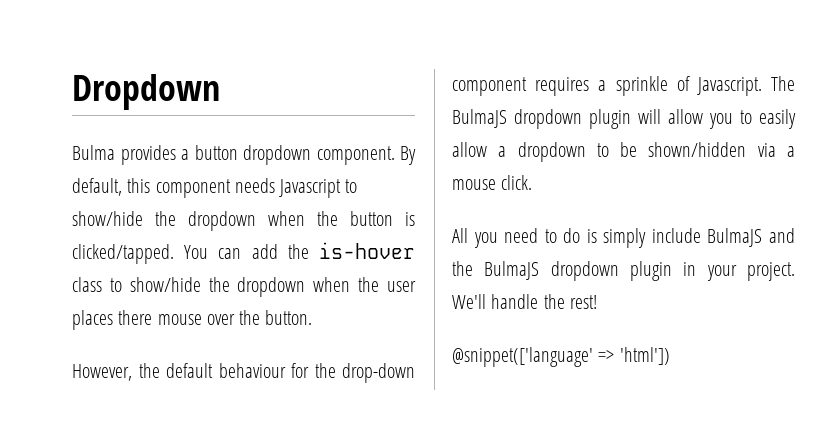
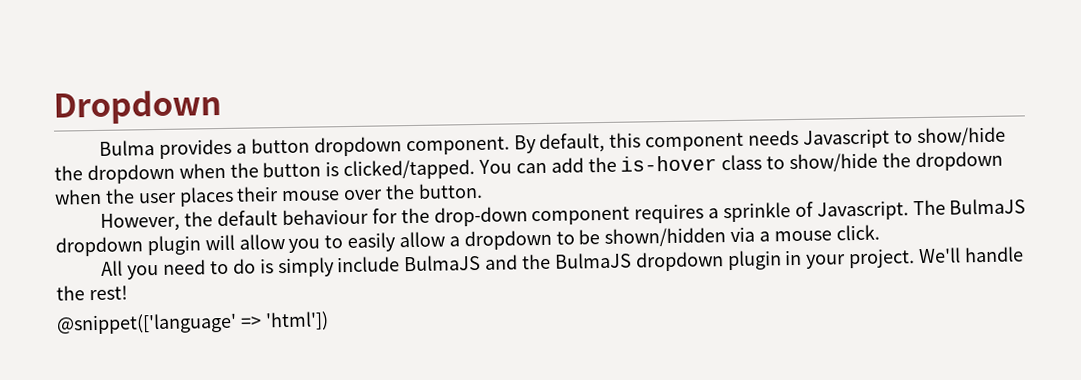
[118,310,153,325] there -> [236,186,280,202] their

